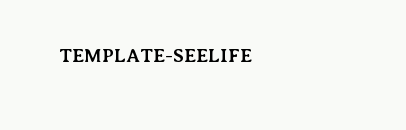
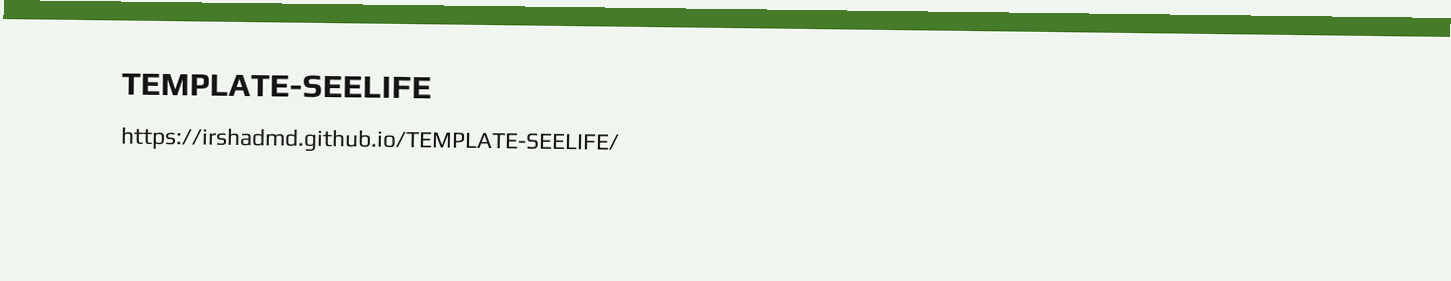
(252, 55) none -> [120,126,620,156] // https://irshadmd.github.io/TEMPLATE-SEELIFE/

